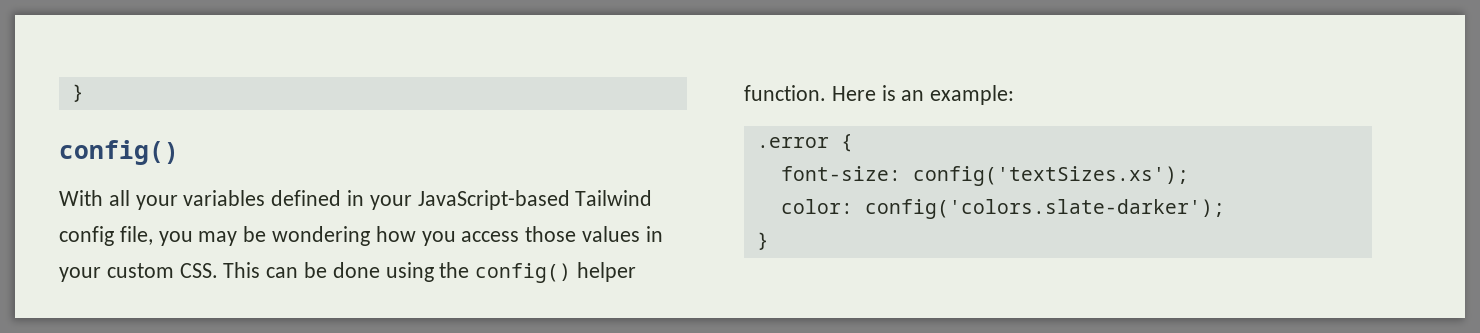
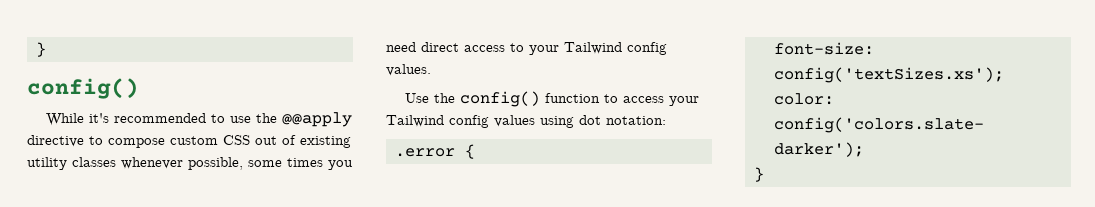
[59,190,653,210] [59,226,663,246] [59,262,637,283] [744,85,1015,105] With all your variables defined in your JavaScript-based Tailwind config file, you may be wondering how you access those values in your custom CSS. This can be done using the config() helper function. Here is an example: -> [46,112,353,127] [27,135,351,148] [27,157,353,170] [386,42,667,55] [386,64,431,76] [405,91,700,107] [386,115,666,128] While it's recommended to use the @@apply directive to compose custom CSS out of existing utility classes whenever possible, some times you need direct access to your Tailwind config values. // Use the config() function to access your Tailwind config values using dot notation:

